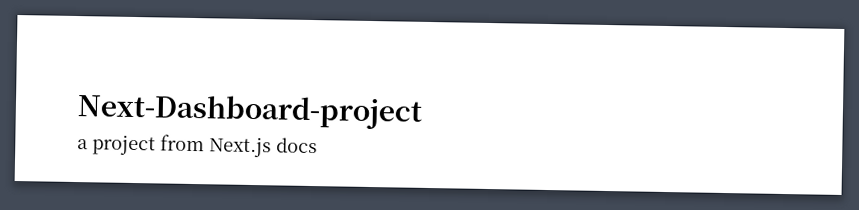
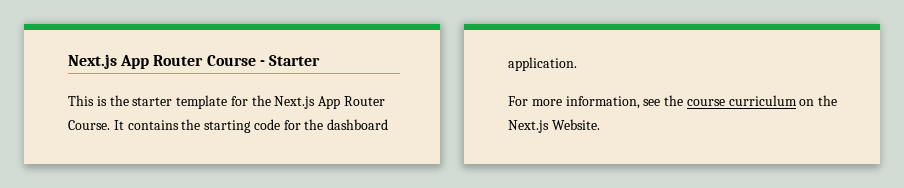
[77,93,423,130] [77,134,318,158] Next-Dashboard-project // a project from Next.js docs -> [68,54,320,69] [68,95,386,109] [68,119,389,133] [508,57,577,71] [508,95,838,109] [508,119,600,133] Next.js App Router Course - Starter // This is the starter template for the Next.js App Router Course. It contains the starting code for the dashboard application. // For more information, see the course curriculum on the Next.js Website.

